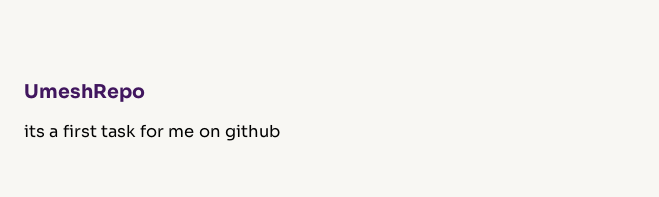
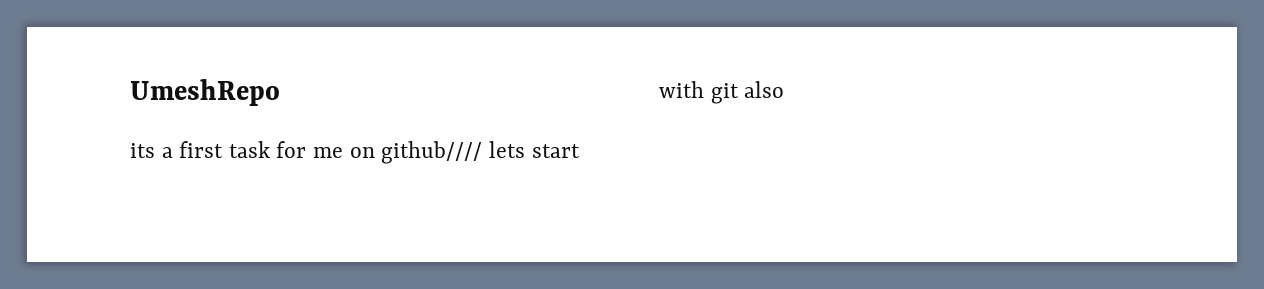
[225,124,281,141] github -> [381,141,580,164] [659,81,785,104] github//// lets start with git also

